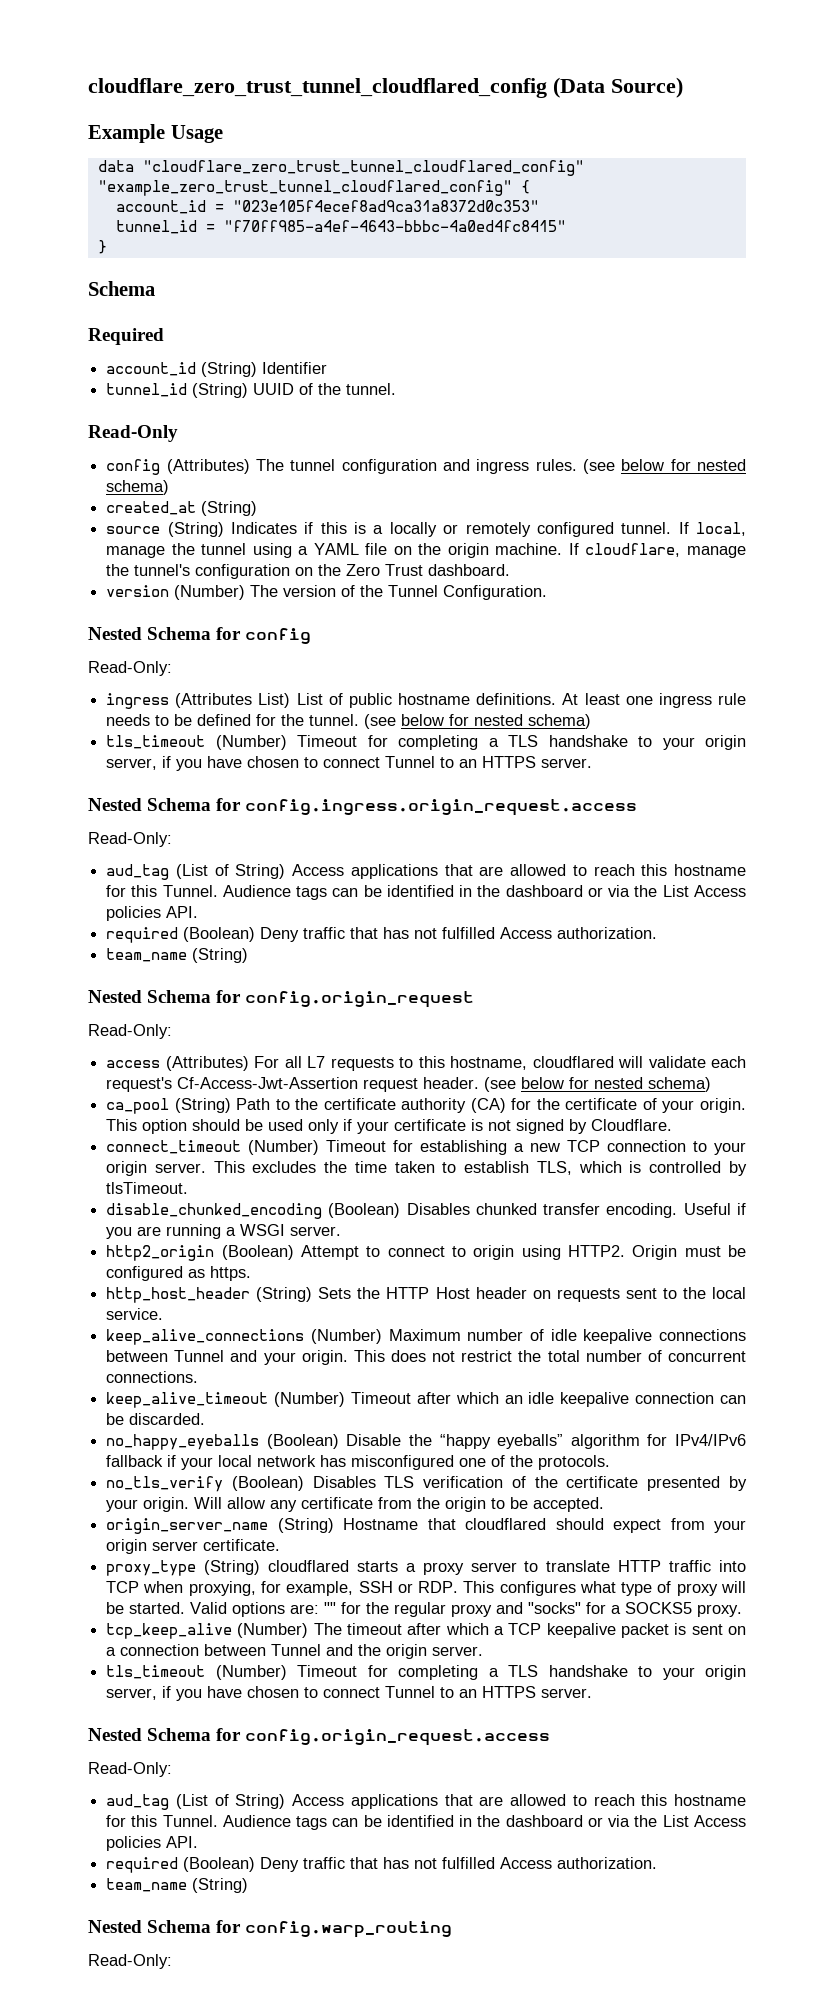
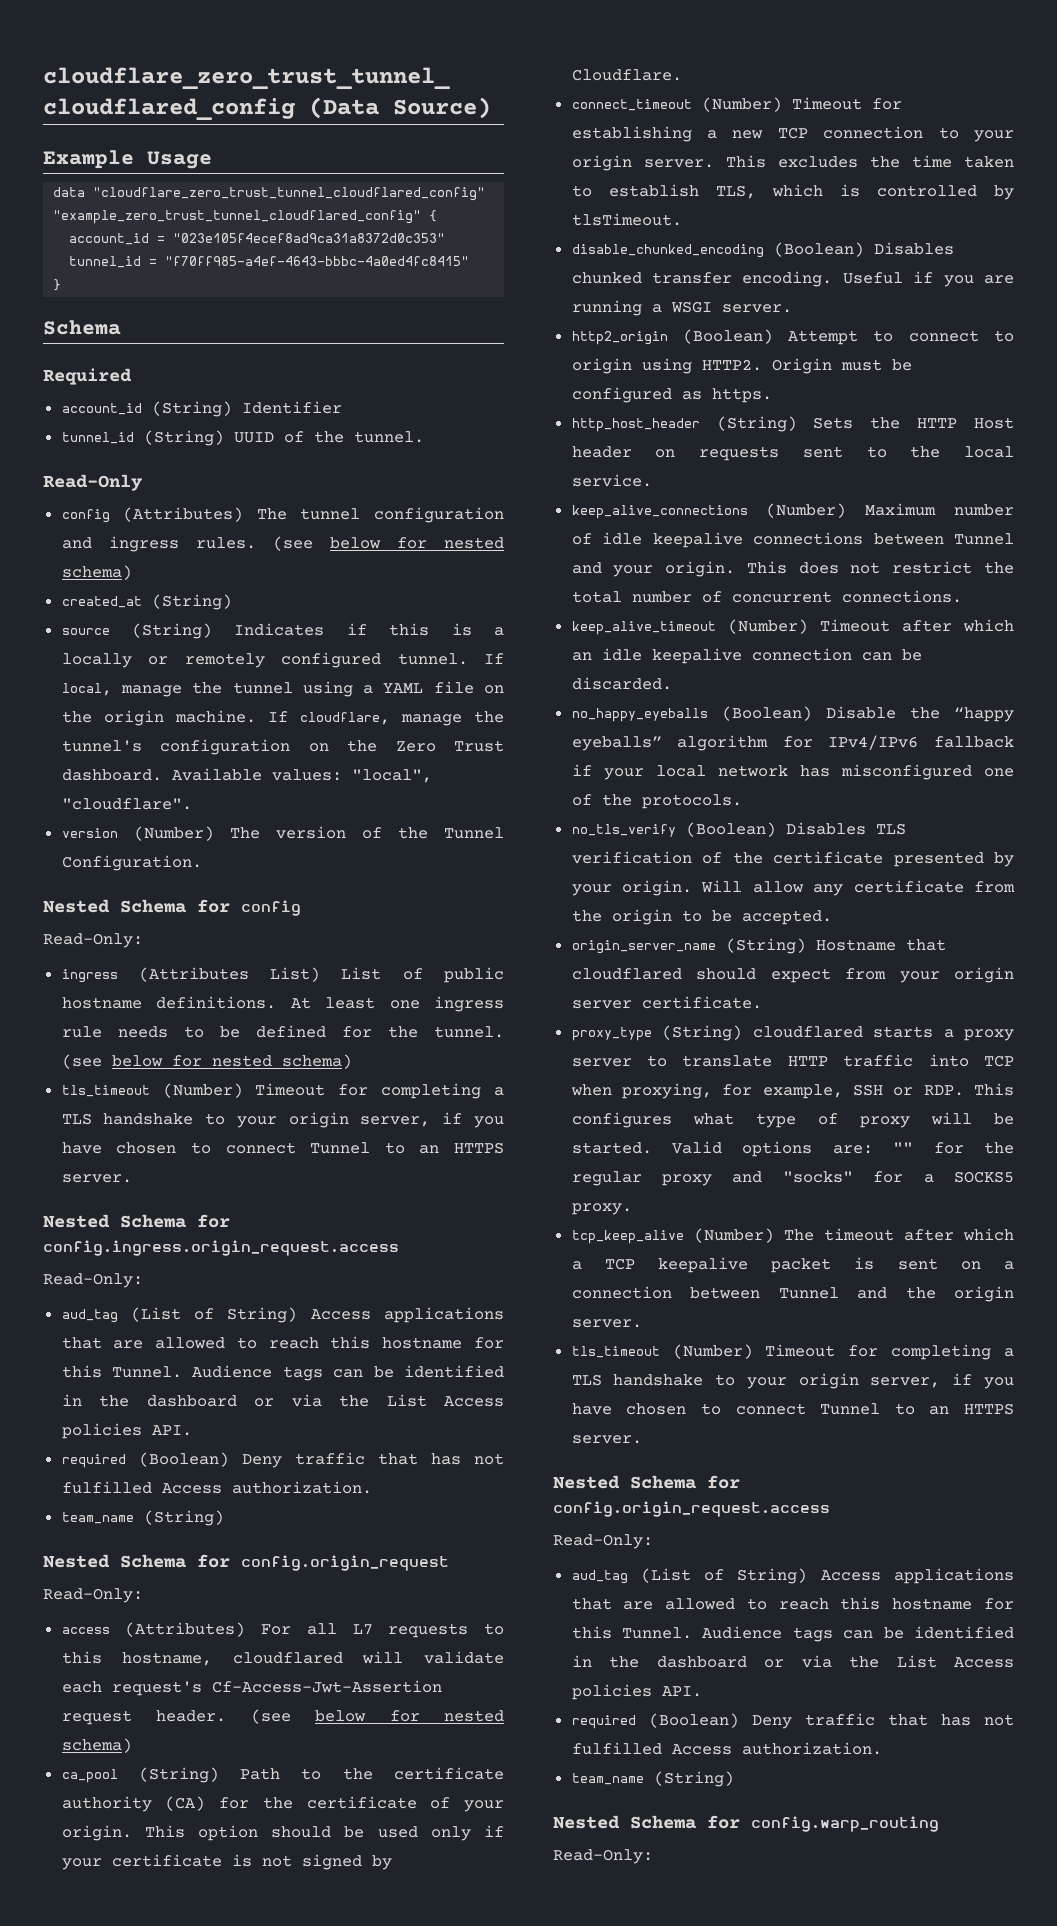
(511, 570) none -> [171,768,432,783] [61,798,192,810] Available values: "local", "cloudflare".

